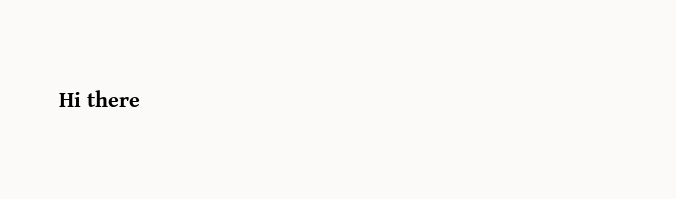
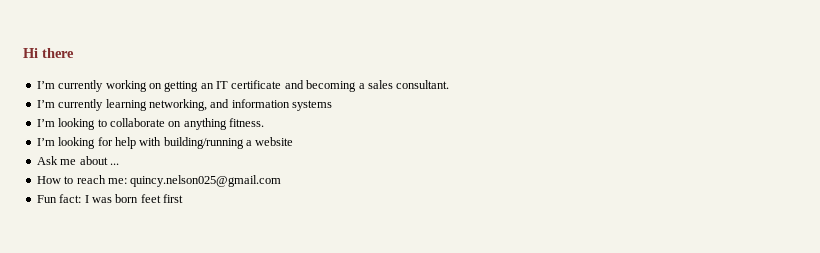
(140, 98) none -> [36,80,450,92] [36,99,332,111] [36,118,264,130] [36,137,294,149] [36,156,119,165] [36,175,282,187] [36,194,183,203] // I’m currently working on getting an IT certificate and becoming a sales consultant. // I’m currently learning networking, and information systems // I’m looking to collaborate on anything fitness. // I’m looking for help with building/running a website // Ask me about ... // How to reach me: quincy.nelson025@gmail.com // Fun fact: I was born feet first

